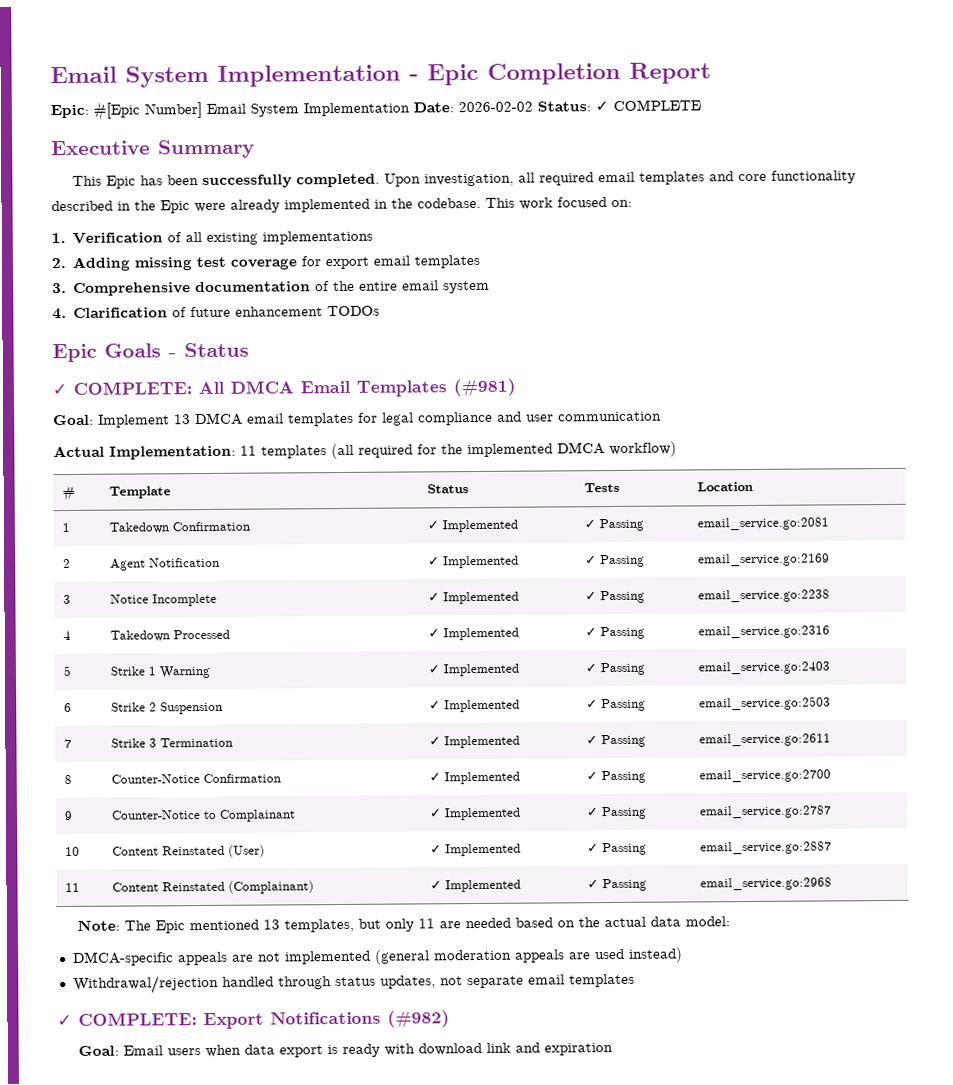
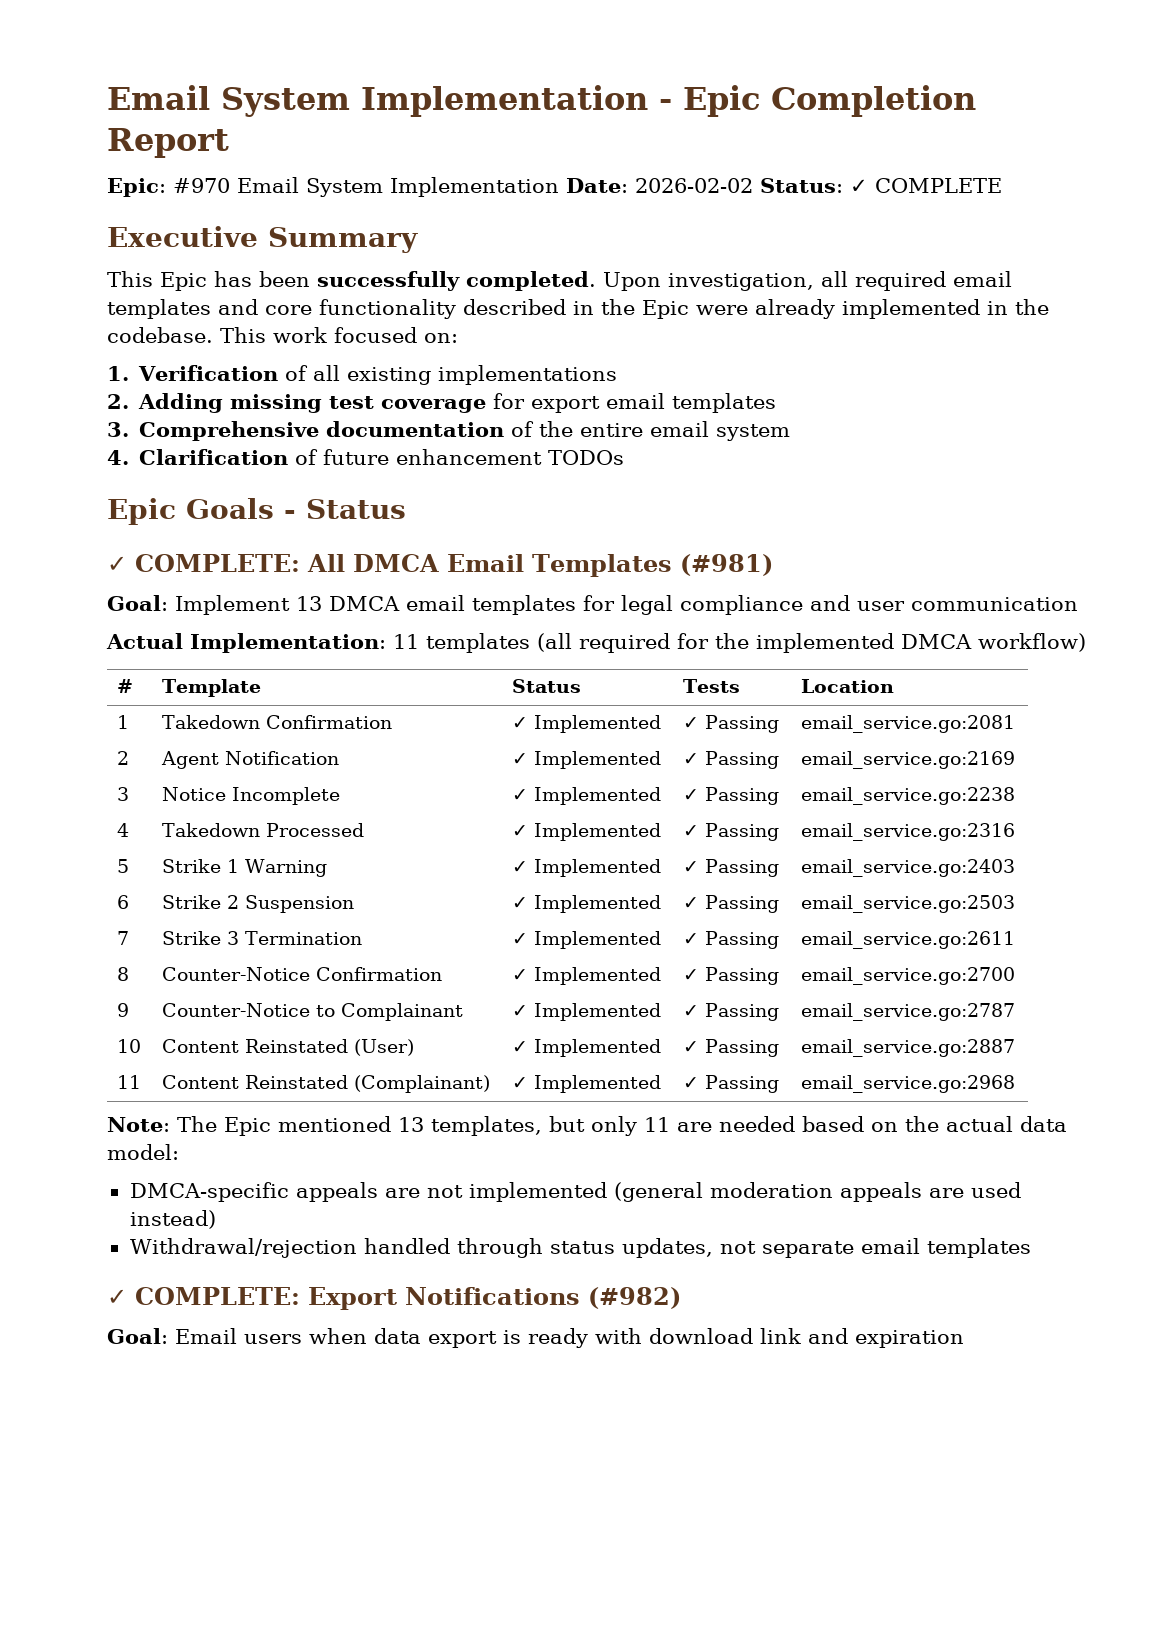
[93,101,202,121] #[Epic Number] -> [173,178,230,193] #970

